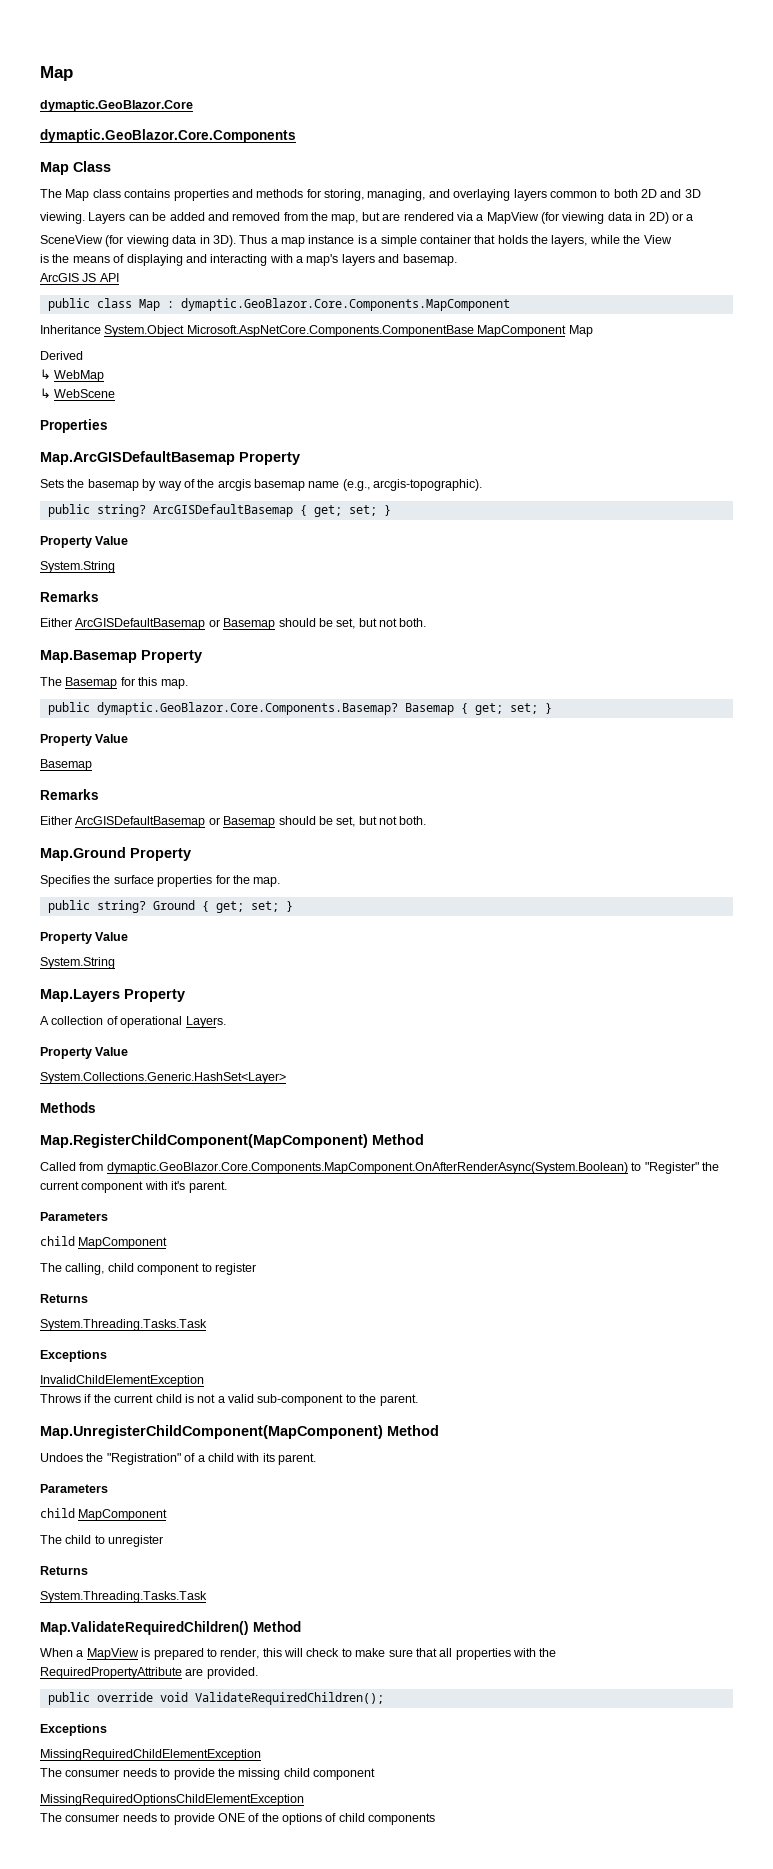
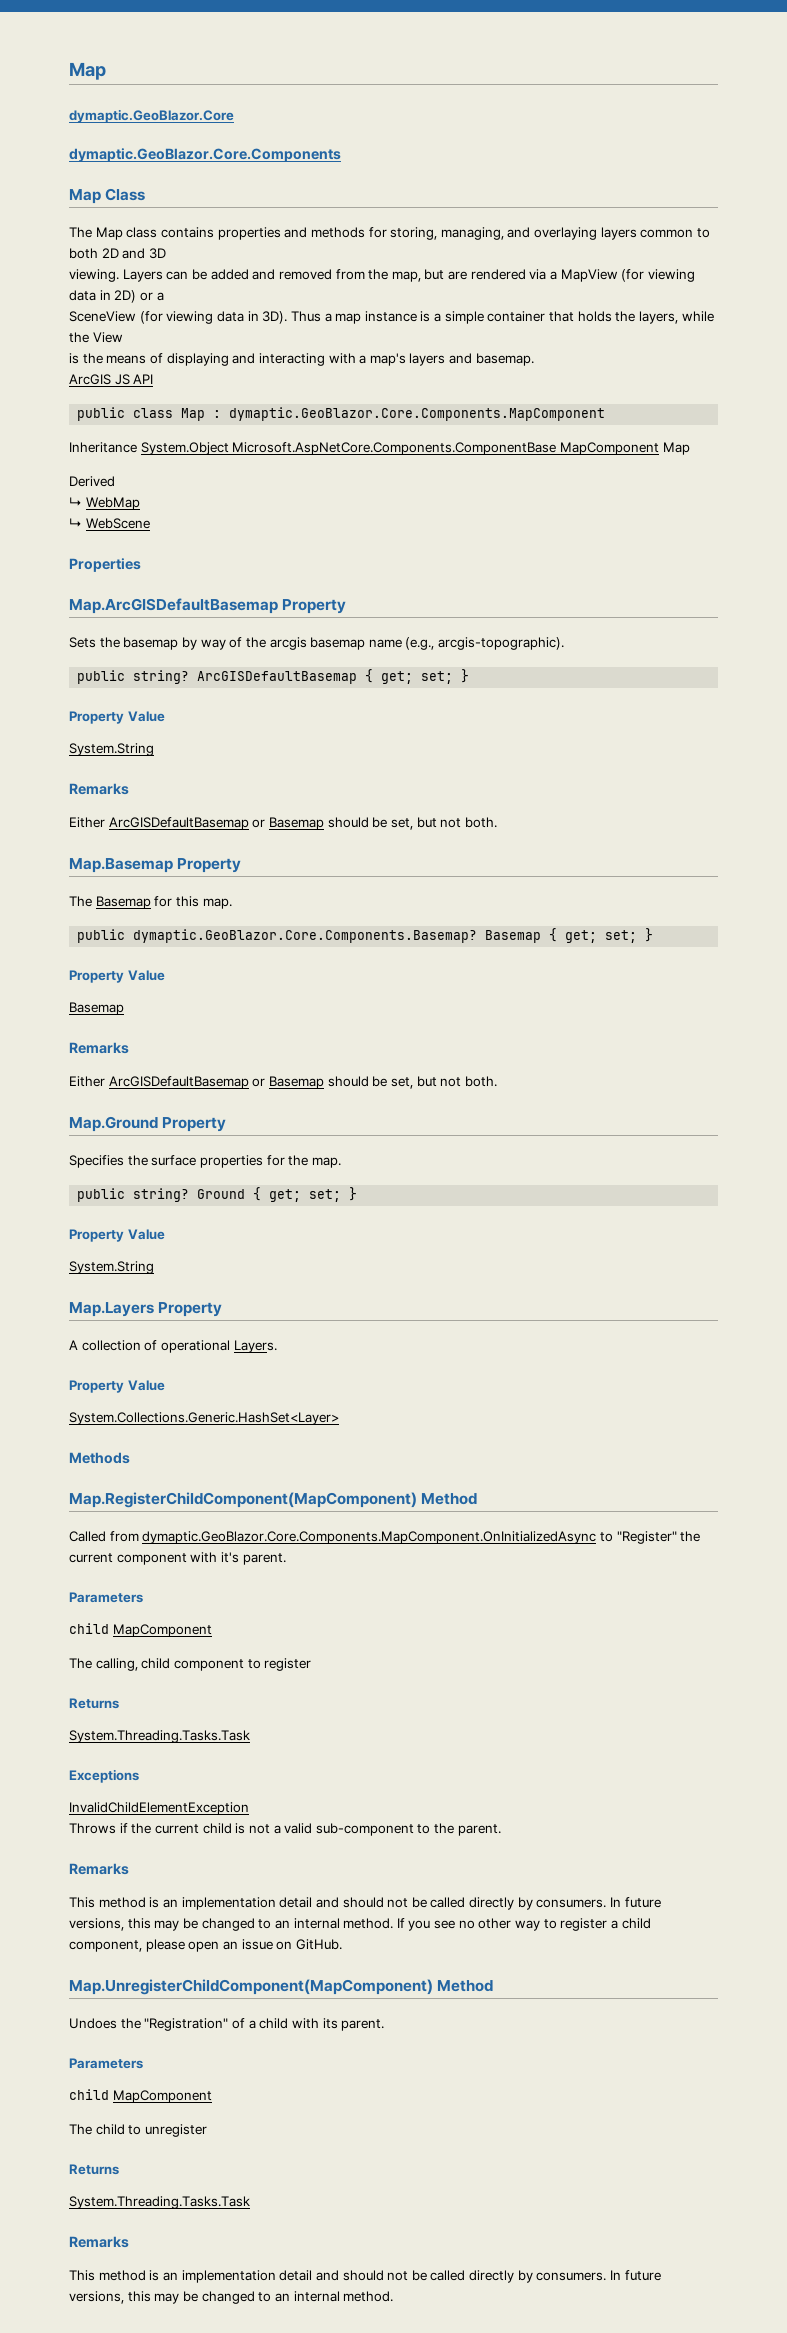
[106,1162,628,1174] dymaptic.GeoBlazor.Core.Components.MapComponent.OnAfterRenderAsync(System.Boolean) -> [142,1531,597,1544] dymaptic.GeoBlazor.Core.Components.MapComponent.OnInitializedAsync
(418, 1400) none -> [69,1863,129,1875] [69,1897,661,1910] [69,1918,651,1931] [69,1939,342,1952] // Remarks // This method is an implementation detail and should not be called directly by consumers. In future versions, this may be changed to an internal method. If you see no other way to register a child component, please open an issue on GitHub.
[40,1621,301,1635] [40,1648,557,1660] [40,1667,258,1679] [47,1692,384,1705] [40,1724,107,1736] [40,1749,261,1761] [40,1768,375,1780] [40,1794,304,1806] [40,1813,436,1825] Map.ValidateRequiredChildren() Method // When a MapView is prepared to render, this will check to make sure that all properties with the // RequiredPropertyAttribute are provided. // public override void ValidateRequiredChildren(); // Exceptions // MissingRequiredChildElementException // The consumer needs to provide the missing child component // MissingRequiredOptionsChildElementException // The consumer needs to provide ONE of the options of child components -> [69,2236,129,2248] [69,2270,661,2283] [69,2291,394,2304] Remarks // This method is an implementation detail and should not be called directly by consumers. In future versions, this may be changed to an internal method.

